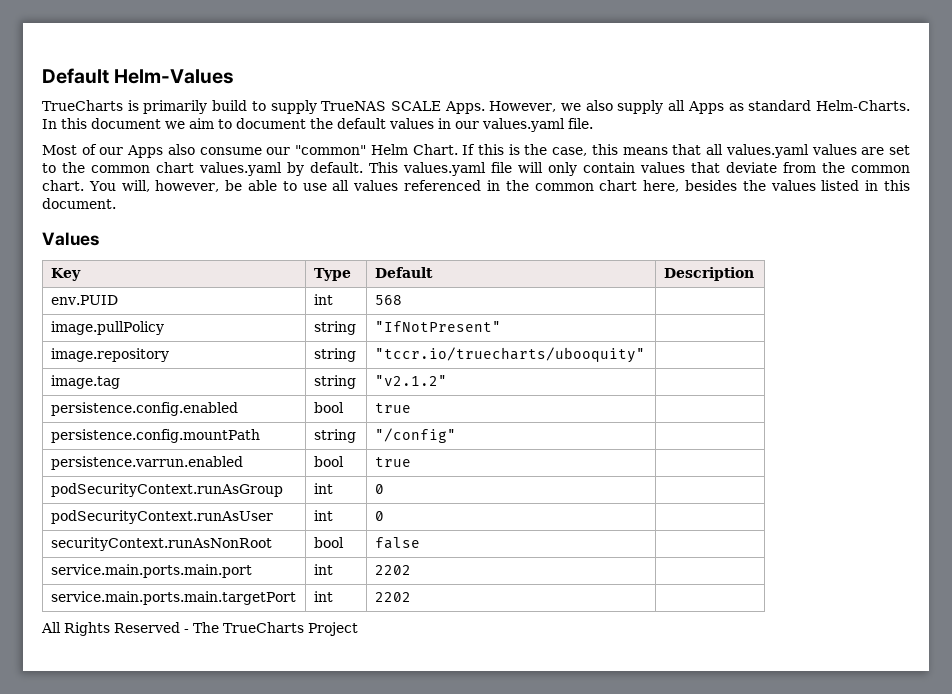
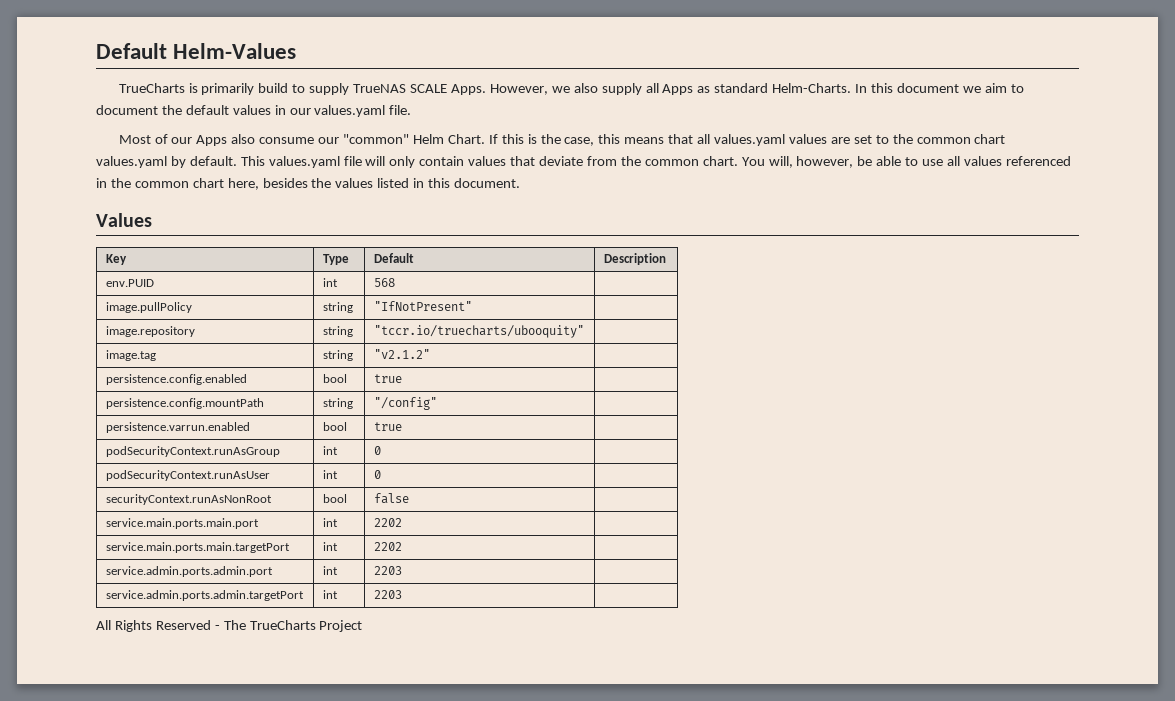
(411, 597) none -> [105,566,273,577] [322,566,338,575] [373,566,402,575] [105,590,304,601] [322,590,338,599] [373,590,402,599] // service.admin.ports.admin.port | int | 2203 | // service.admin.ports.admin.targetPort | int | 2203 |

